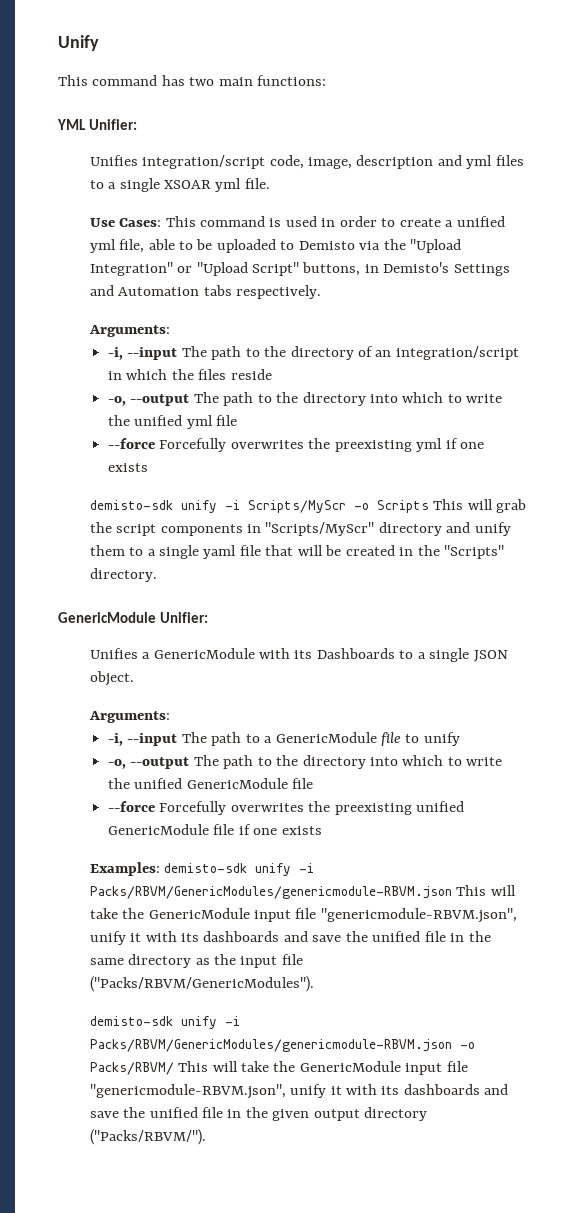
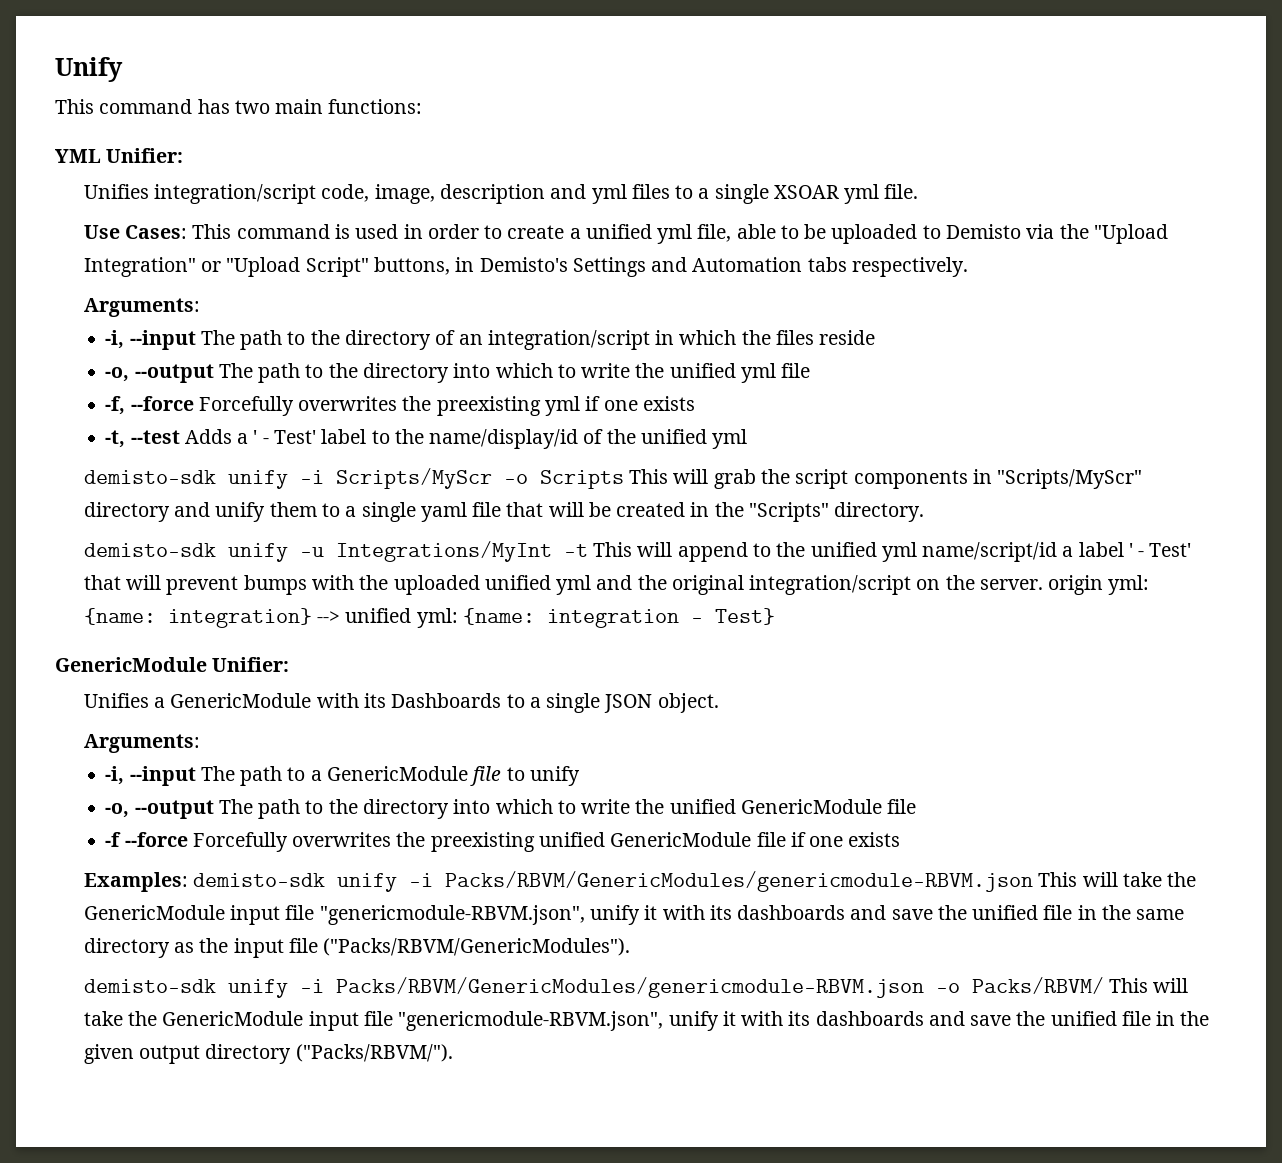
(238, 420) none -> [105,396,126,415] -f,
(148, 467) none -> [105,429,748,449] // -t, --test Adds a ' - Test' label to the name/display/id of the unified yml
(157, 575) none -> [83,541,1192,562] [83,575,1150,595] [83,608,775,628] // demisto-sdk unify -u Integrations/MyInt -t This will append to the unified yml name/script/id a label ' - Test' that will prevent bumps with the uploaded unified yml and the original integration/script on the server. origin yml: {name: integration} --> unified yml: {name: integration - Test}
(314, 783) none -> [105,832,122,847] -f

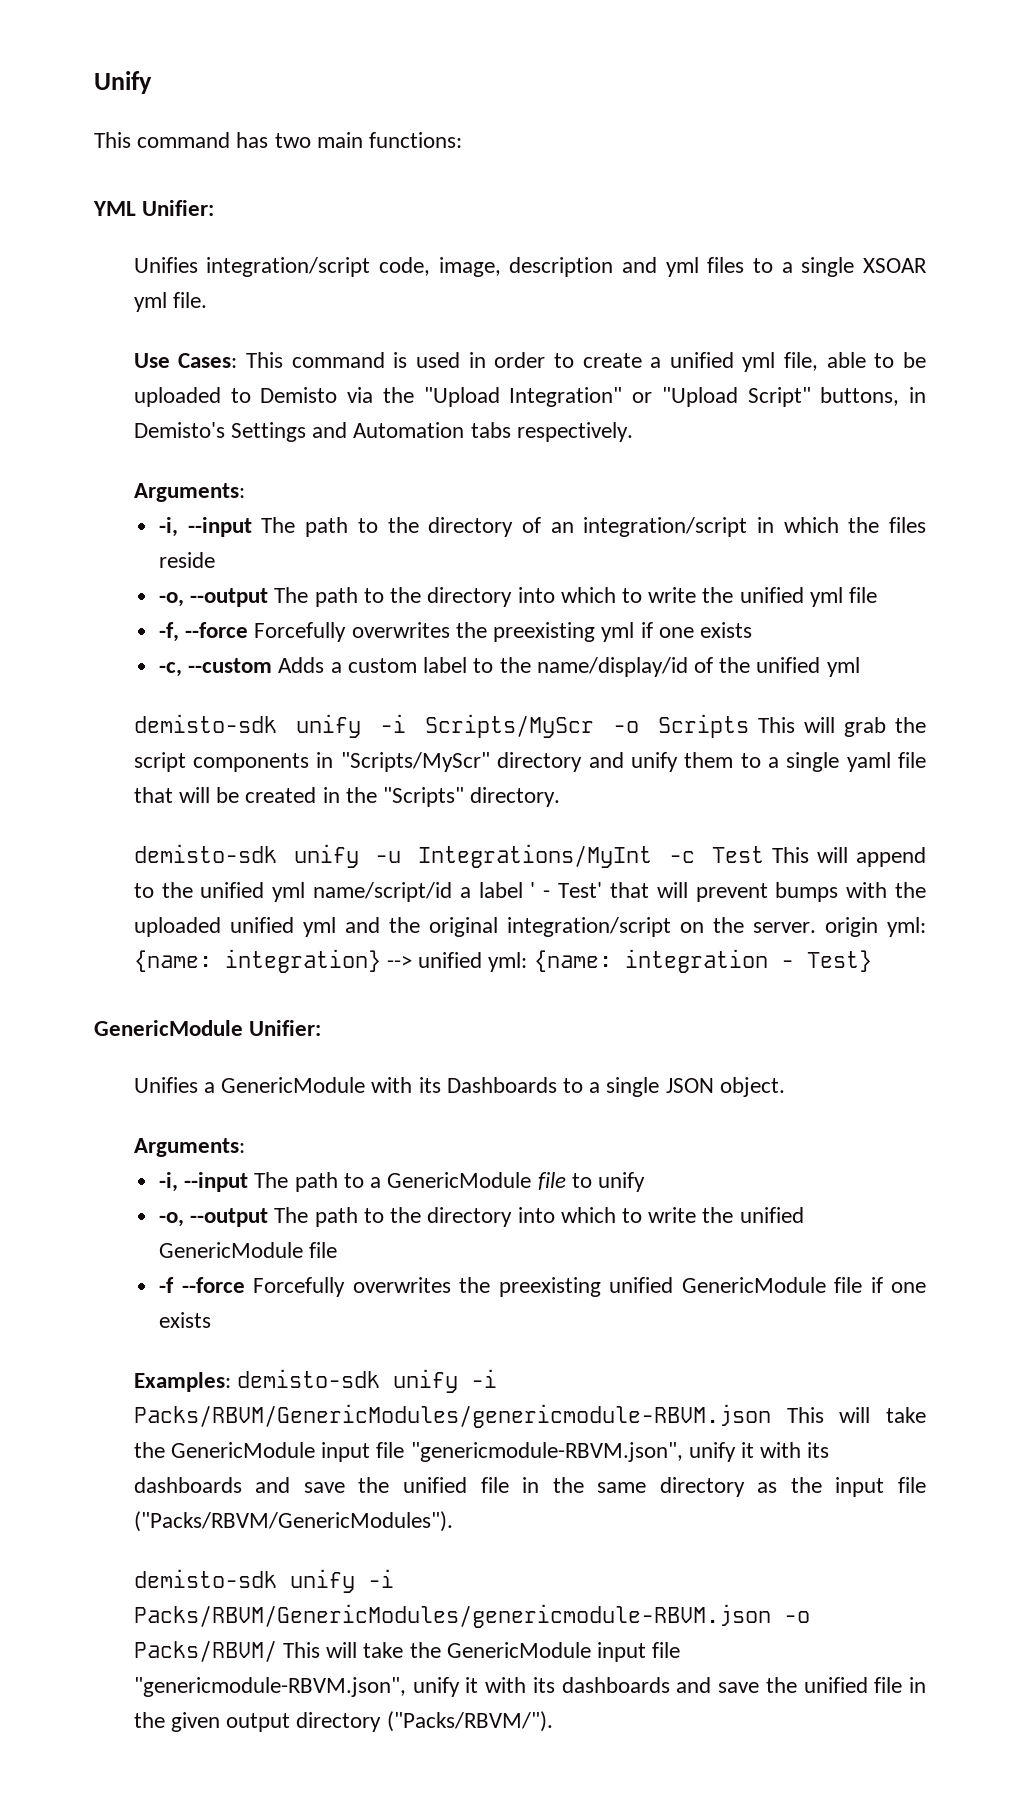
[105,429,316,448] -t, --test Adds a ' - Test' -> [159,657,417,677] -c, --custom Adds a custom
[563,544,588,557] -t -> [669,846,764,863] -c Test

